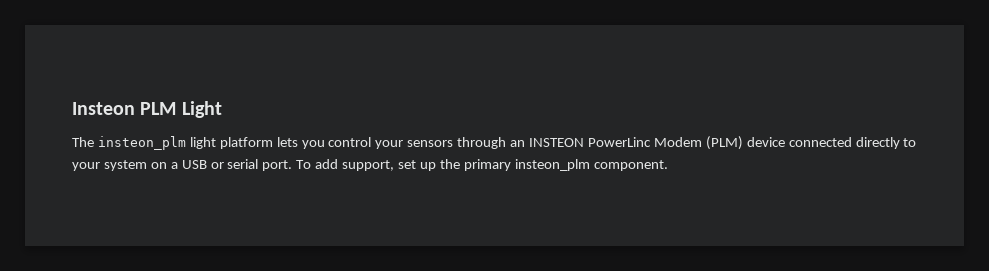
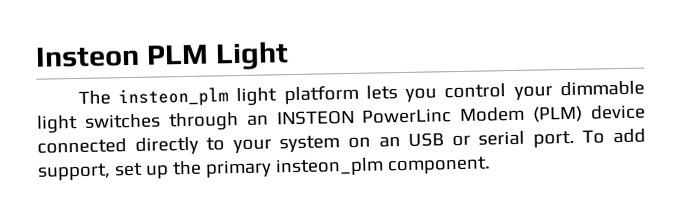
[407,140,454,147] sensors -> [559,80,645,97] [37,113,161,134] dimmable light switches
[170,162,178,169] a -> [378,136,401,148] an

